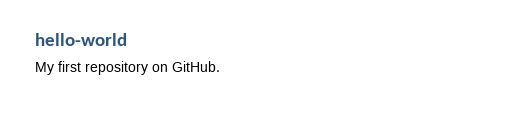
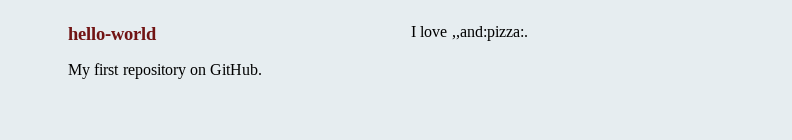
(220, 66) none -> [411,26,528,41] // I love ,,and:pizza:.

